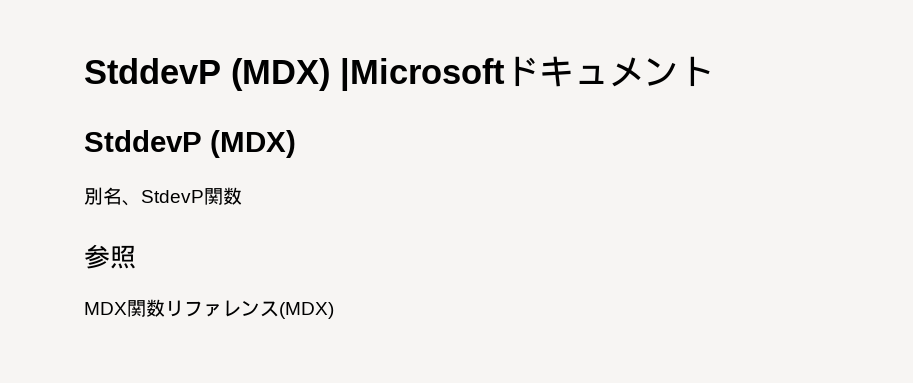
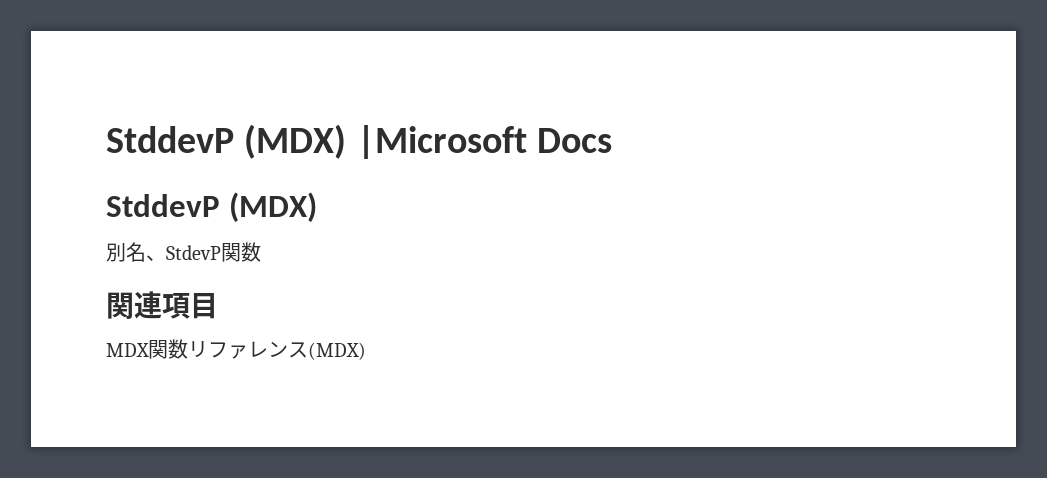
[504,56,714,87] ドキュメント -> [536,128,612,153] Docs
[84,244,136,269] 参照 -> [106,291,218,319] 関連項目

